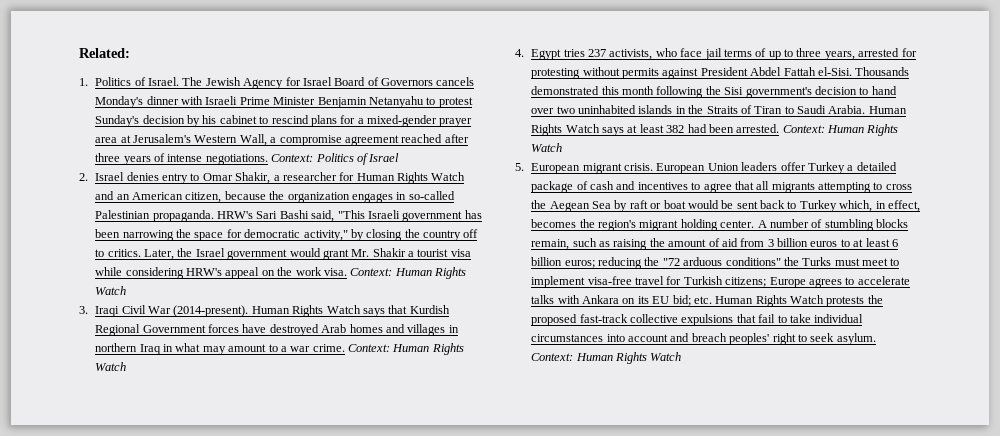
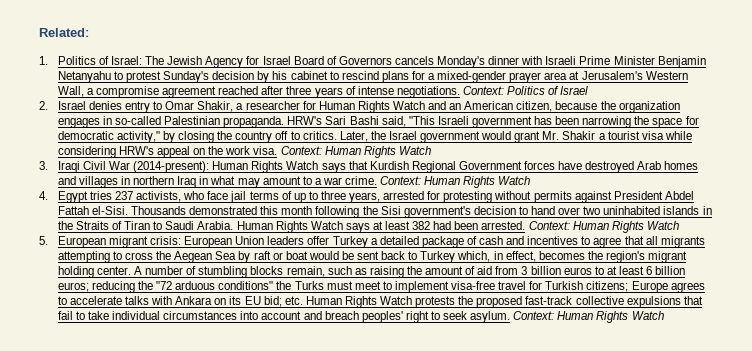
[148,77,180,86] Israel. -> [110,56,142,65] Israel:
[173,305,249,317] (2014-present). -> [133,161,210,173] (2014-present):
[624,163,654,171] crisis. -> [149,236,181,245] crisis:

